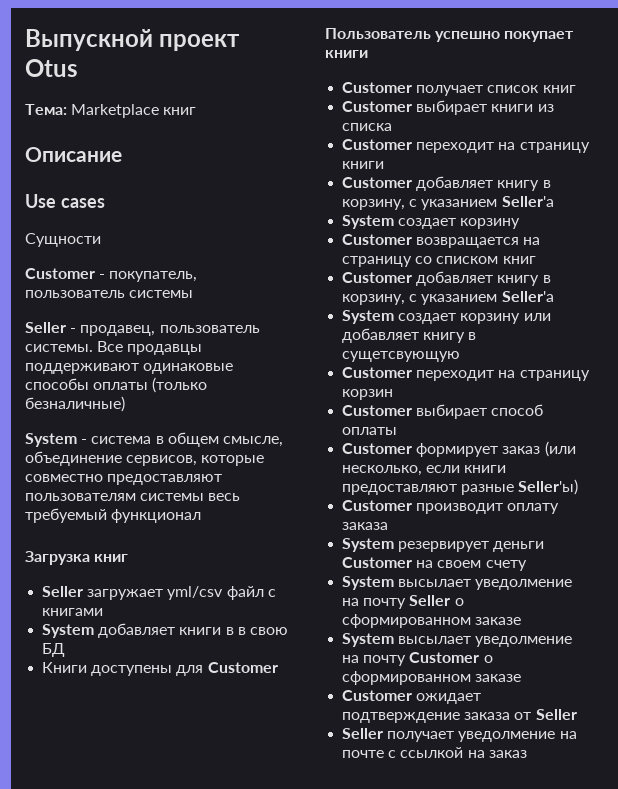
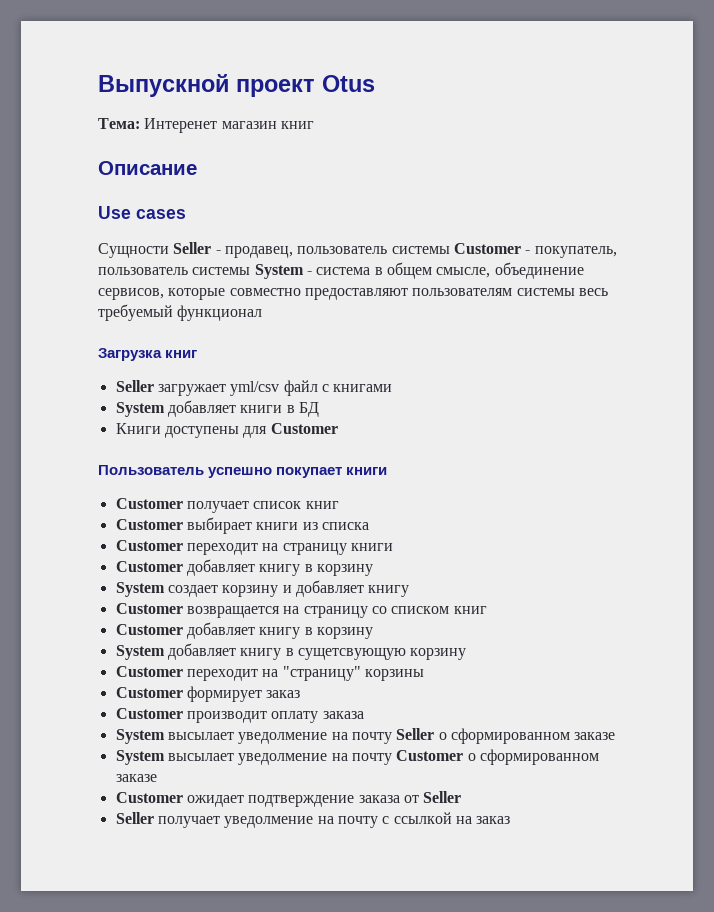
[71,104,160,118] Marketplace -> [144,118,277,133] Интеренет магазин
(101, 240) // -> [173,242,450,258] Seller - продавец, пользователь системы
[25,322,260,336] [25,341,203,355] [25,363,234,374] [25,377,208,393] [25,396,125,412] // Seller - продавец, пользователь системы. Все продавцы поддерживают одинаковые способы оплаты (только безналичные) // -> (251, 271) none
[237,627,288,635] в свою -> (295, 409) none
[342,196,554,210] [342,215,521,229] корзину, с указанием Seller'а // System создает корзину -> [316,564,373,576] [115,580,410,597] корзину // System создает корзину и добавляет книгу
[342,291,554,305] [342,310,551,324] корзину, с указанием Seller'а // System создает корзину или -> [316,627,373,639] [115,645,165,660] корзину // System
[342,367,590,381] [342,389,394,400] [342,404,544,419] [342,427,398,435] [342,441,576,457] [342,465,507,476] [342,479,579,495] [342,500,560,514] [342,522,389,530] [342,538,545,552] [342,557,527,571] // Customer переходит на страницу корзин // Customer выбирает способ оплаты // Customer формирует заказ (или несколько, если книги предоставляют разные Seller'ы) // Customer производит оплату заказа // System резервирует деньги Customer на своем счету -> [410,648,467,660] [115,666,424,681] [115,686,301,702] [115,708,364,723] корзину // Customer переходит на "страницу" корзины // Customer формирует заказ // Customer производит оплату заказа
[342,750,385,758] почте -> [337,816,378,828] почту

